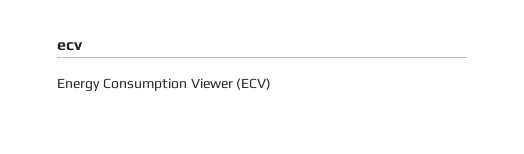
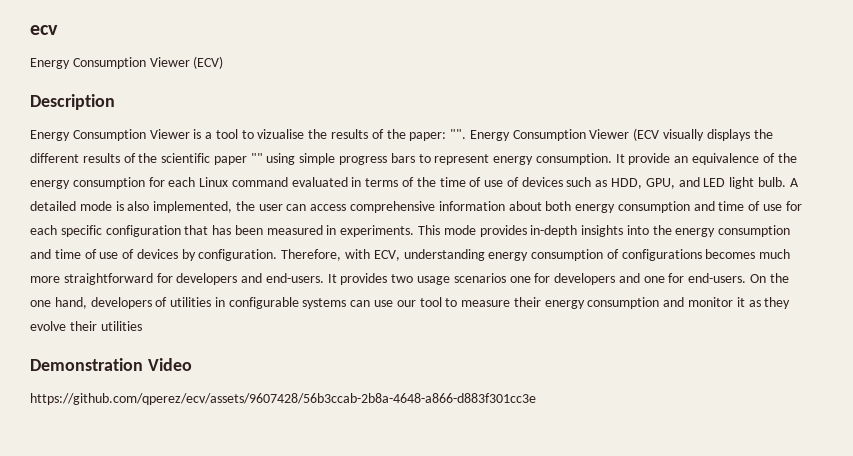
(272, 84) none -> [30,94,115,110] [30,128,773,141] [30,153,797,165] [30,177,799,189] [30,201,802,213] [30,225,791,237] [30,249,791,261] [30,273,789,285] [30,297,791,309] [30,321,142,331] [30,358,192,371] [30,393,536,405] // Description // Energy Consumption Viewer is a tool to vizualise the results of the paper: "". Energy Consumption Viewer (ECV visually displays the different results of the scientific paper "" using simple progress bars to represent energy consumption. It provide an equivalence of the energy consumption for each Linux command evaluated in terms of the time of use of devices such as HDD, GPU, and LED light bulb. A detailed mode is also implemented, the user can access comprehensive information about both energy consumption and time of use for each specific configuration that has been measured in experiments. This mode provides in-depth insights into the energy consumption and time of use of devices by configuration. Therefore, with ECV, understanding energy consumption of configurations becomes much more straightforward for developers and end-users. It provides two usage scenarios one for developers and one for end-users. On the one hand, developers of utilities in configurable systems can use our tool to measure their energy consumption and monitor it as they evolve their utilities // Demonstration Video // https://github.com/qperez/ecv/assets/9607428/56b3ccab-2b8a-4648-a866-d883f301cc3e

